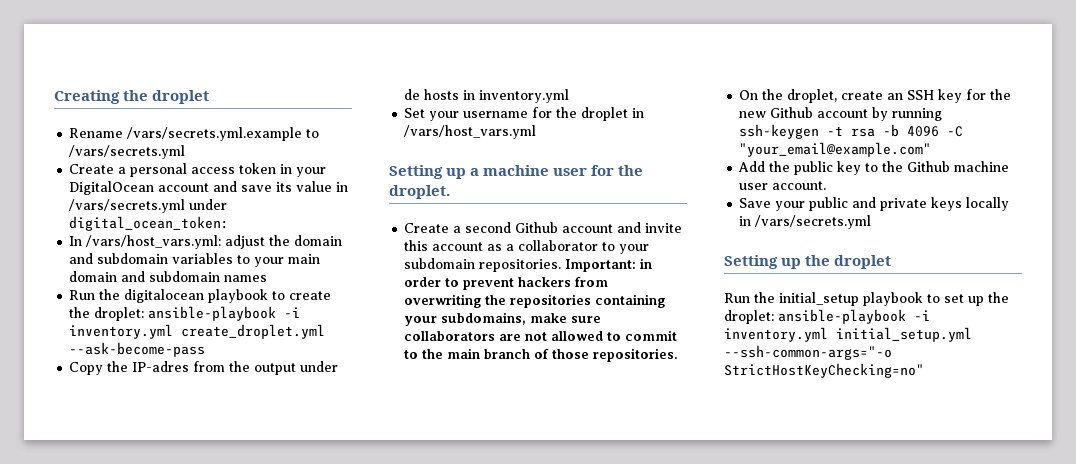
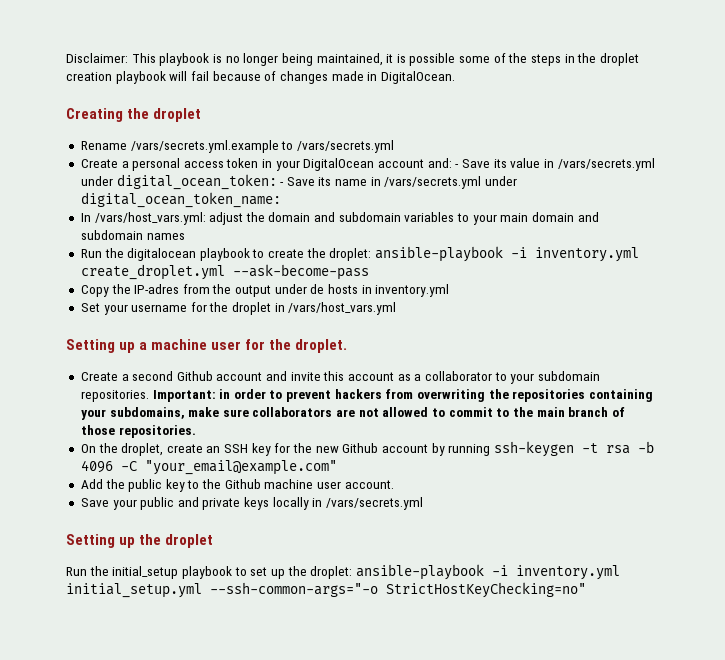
(54, 97) none -> [66,53,639,66] [66,71,455,84] Disclaimer: This playbook is no longer being maintained, it is possible some of the steps in the droplet creation playbook will fail because of changes made in DigitalOcean. //
[213,181,273,192] and save -> [427,158,490,168] and: - Save
(230, 223) none -> [280,176,518,189] [80,192,281,208] - Save its name in /vars/secrets.yml under digital_ocean_token_name:

